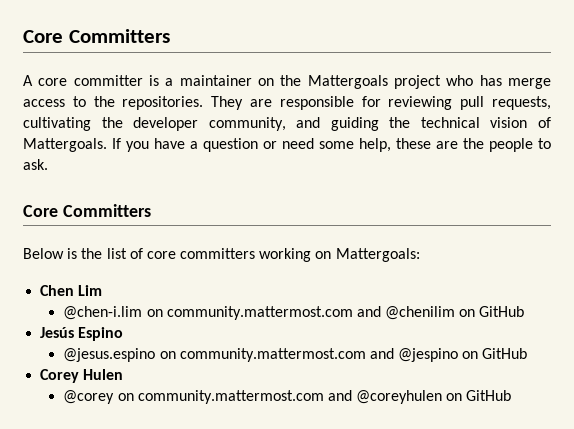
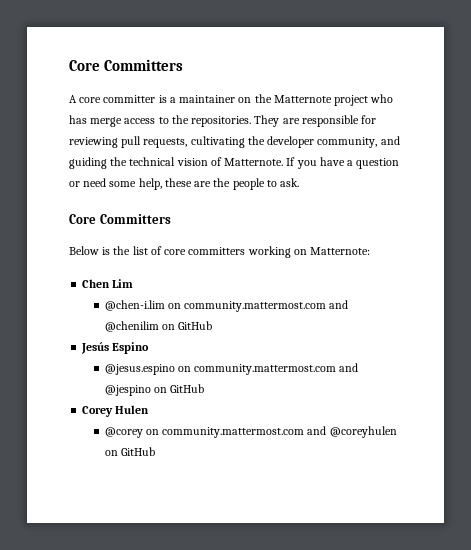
[307,75,388,89] Mattergoals -> [273,95,332,103] Matternote
[23,138,107,152] Mattergoals. -> [224,158,284,166] Matternote.
[335,248,420,262] Mattergoals: -> [310,247,371,255] Matternote:

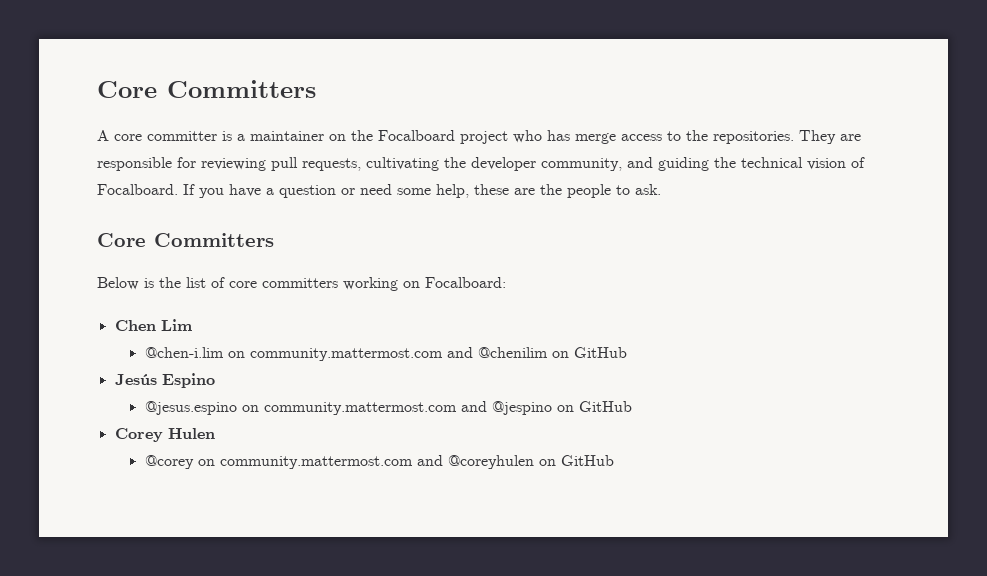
[273,95,332,103] Matternote -> [378,130,455,141] Focalboard
[224,158,284,166] Matternote. -> [97,184,178,195] Focalboard.
[310,247,371,255] Matternote: -> [425,277,506,288] Focalboard:

